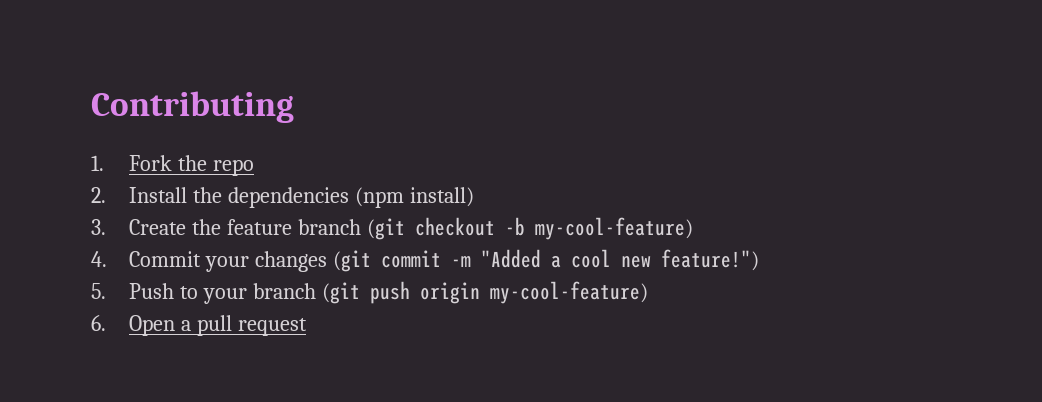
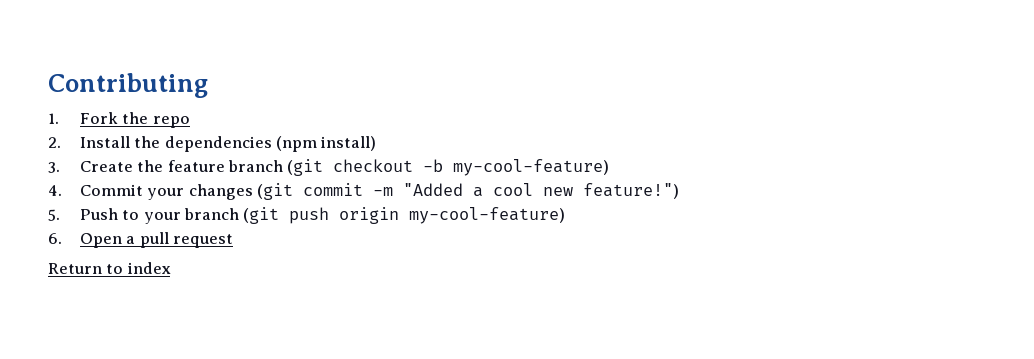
(308, 327) none -> [48,262,171,274] // Return to index

